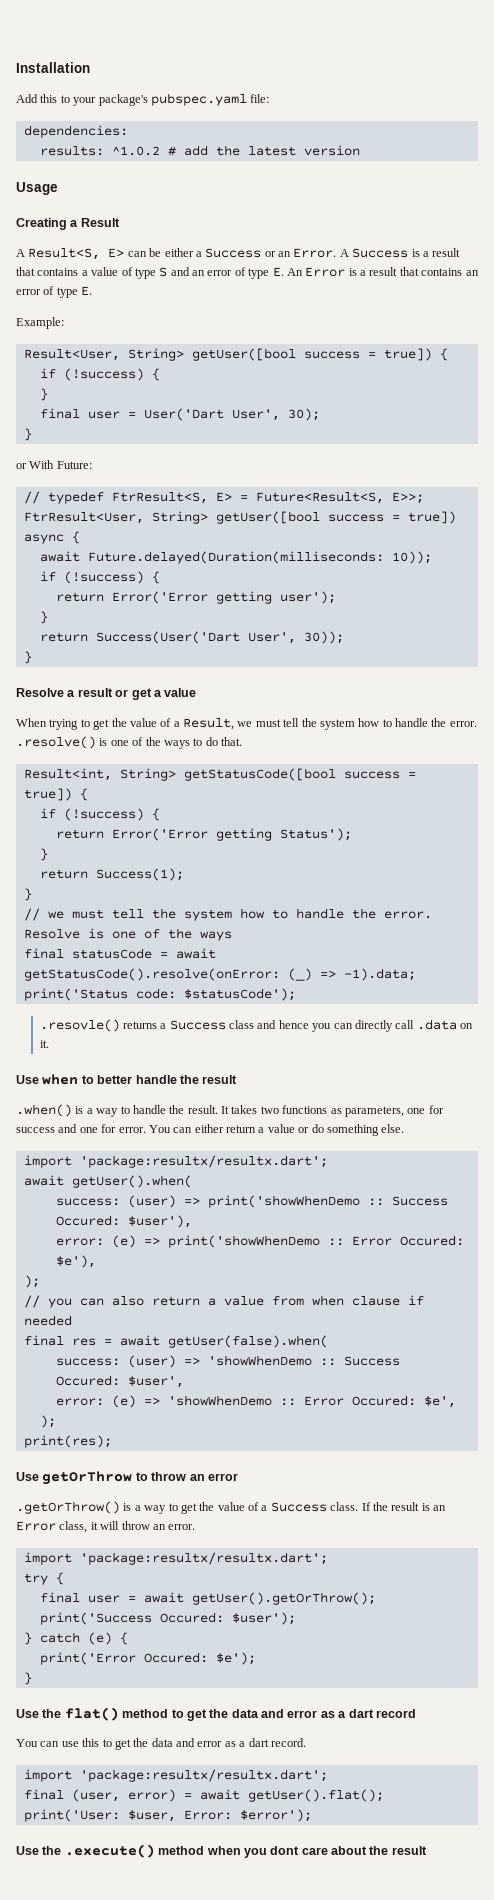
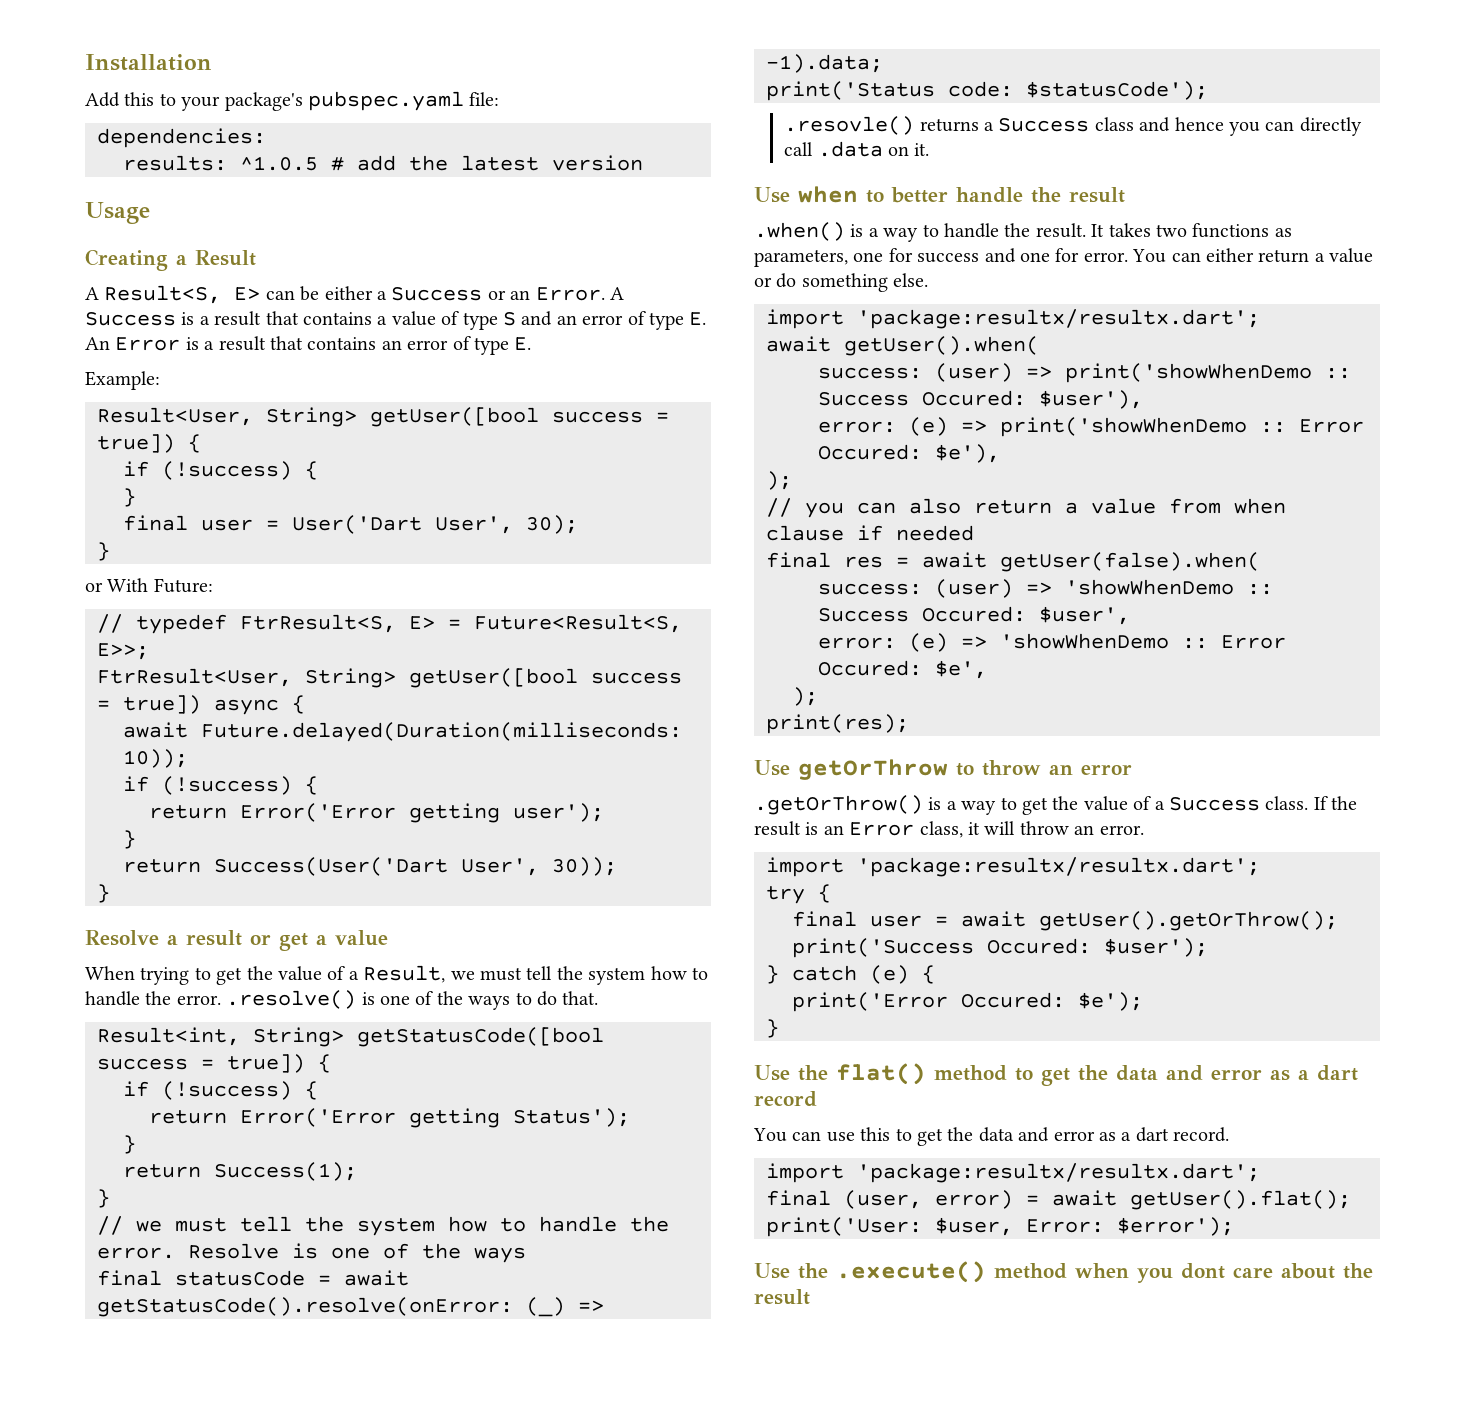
[111,146,160,156] ^1.0.2 -> [240,156,318,171] ^1.0.5

